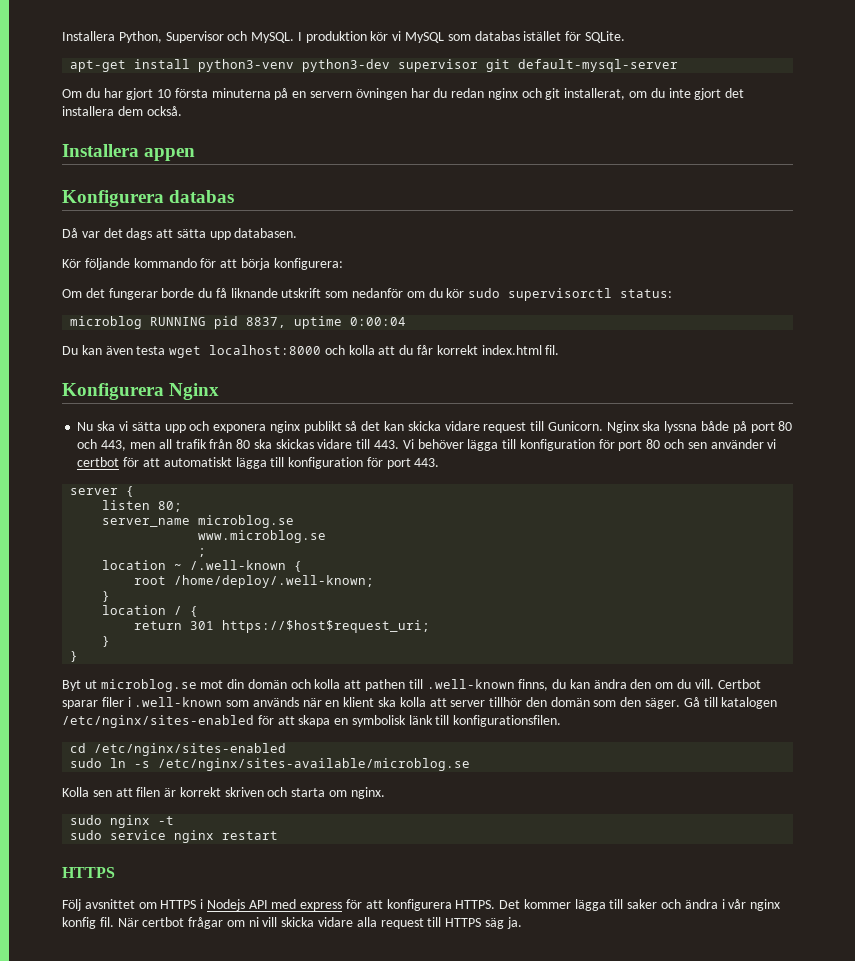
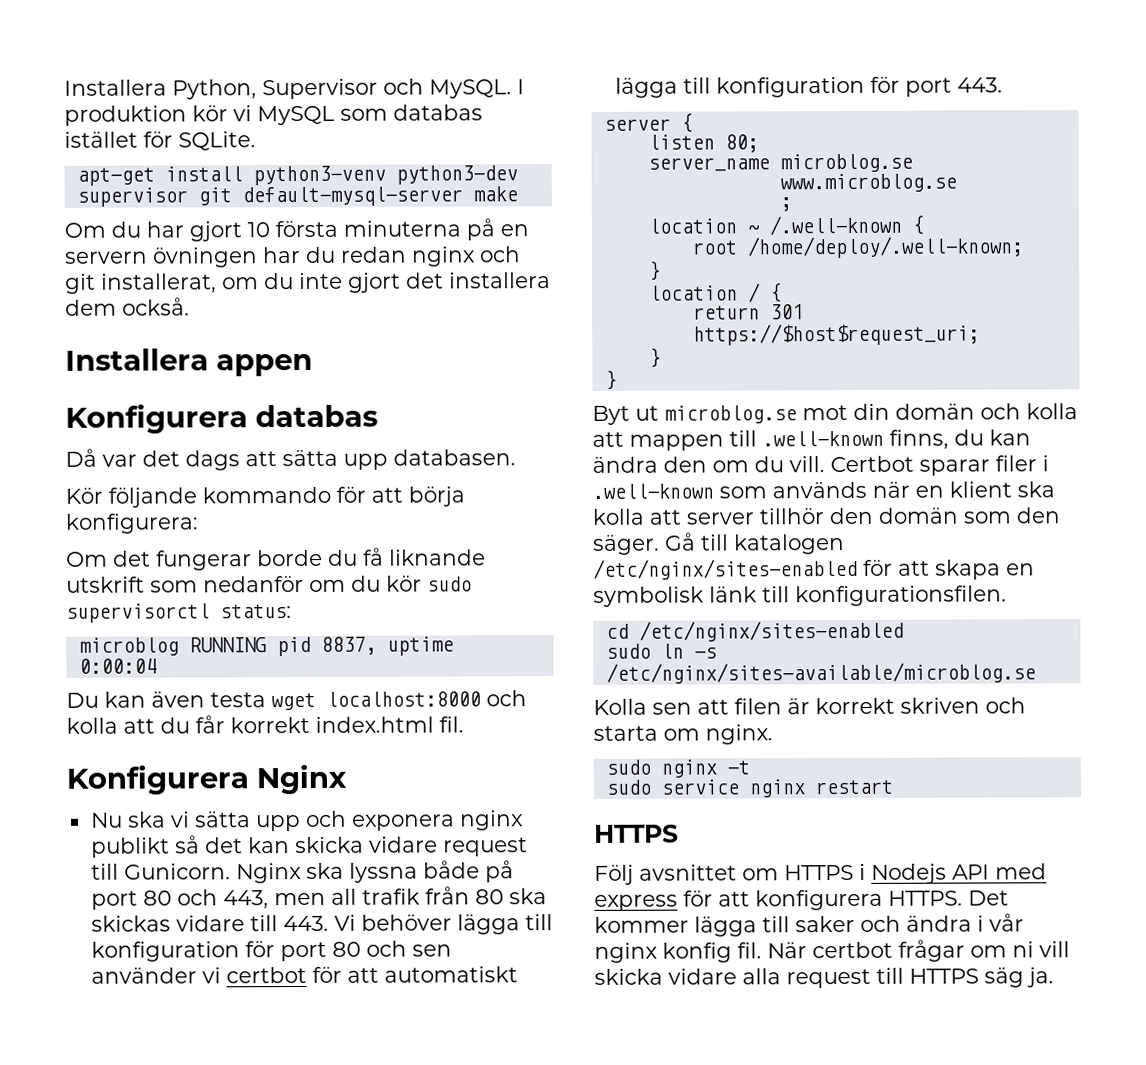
(679, 65) none -> [472,186,518,202] make
[365,679,406,691] pathen -> [629,434,724,451] mappen

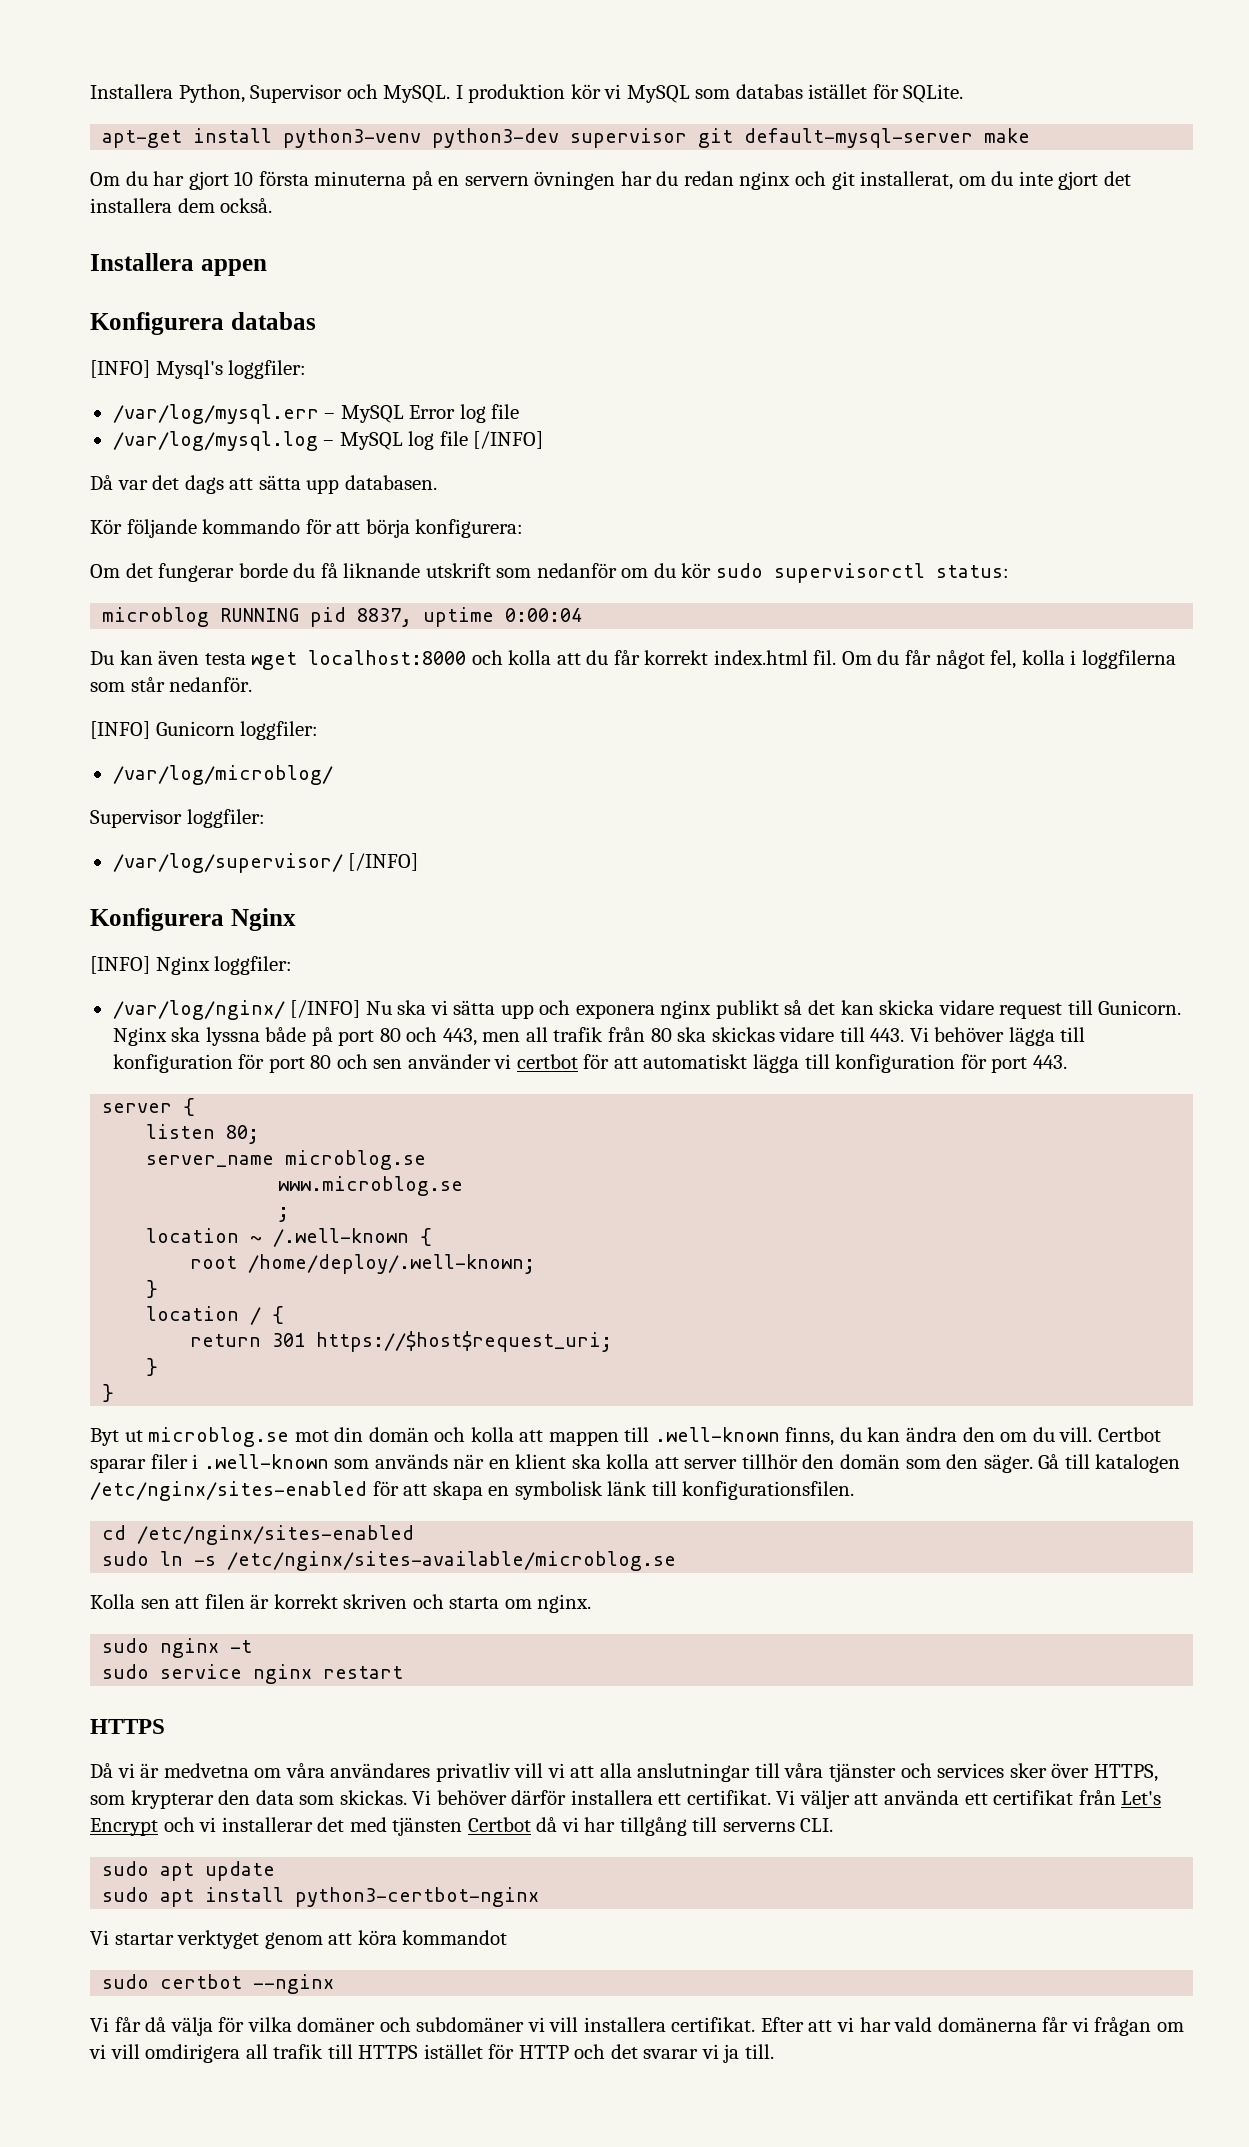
(378, 416) none -> [90,360,307,379] [112,404,520,424] [112,431,544,451] // [INFO] Mysql's loggfiler: // /var/log/mysql.err – MySQL Error log file // /var/log/mysql.log – MySQL log file [/INFO]
[66,763,347,795] // Konfigurera Nginx // -> [841,650,1176,669] [90,677,253,692] [90,721,319,740] [112,765,333,785] [90,809,265,828] [112,853,419,873] [90,908,296,931] [90,956,293,975] [112,1000,361,1020] Om du får något fel, kolla i loggfilerna som står nedanför. // [INFO] Gunicorn loggfiler: // /var/log/microblog/ // Supervisor loggfiler: // /var/log/supervisor/ [/INFO] // Konfigurera Nginx // [INFO] Nginx loggfiler: // /var/log/nginx/ [/INFO]
[594,863,1047,885] [594,889,1009,911] [594,913,1024,937] [594,939,1070,963] [594,967,1054,989] Följ avsnittet om HTTPS i Nodejs API med express för att konfigurera HTTPS. Det kommer lägga till saker och ändra i vår nginx konfig fil. När certbot frågar om ni vill skicka vidare alla request till HTTPS säg ja. -> [90,1763,1158,1782] [90,1790,1162,1809] [90,1817,834,1836] [102,1861,276,1881] [102,1887,540,1907] [90,1930,508,1949] [102,1974,335,1994] [90,2017,1184,2036] [89,2044,775,2063] Då vi är medvetna om våra användares privatliv vill vi att alla anslutningar till våra tjänster och services sker över HTTPS, som krypterar den data som skickas. Vi behöver därför installera ett certifikat. Vi väljer att använda ett certifikat från Let's Encrypt och vi installerar det med tjänsten Certbot då vi har tillgång till serverns CLI. // sudo apt update // sudo apt install python3-certbot-nginx // Vi startar verktyget genom att köra kommandot // sudo certbot --nginx // Vi får då välja för vilka domäner och subdomäner vi vill installera certifikat. Efter att vi har vald domänerna får vi frågan om vi vill omdirigera all trafik till HTTPS istället för HTTP och det svarar vi ja till.

